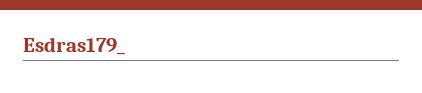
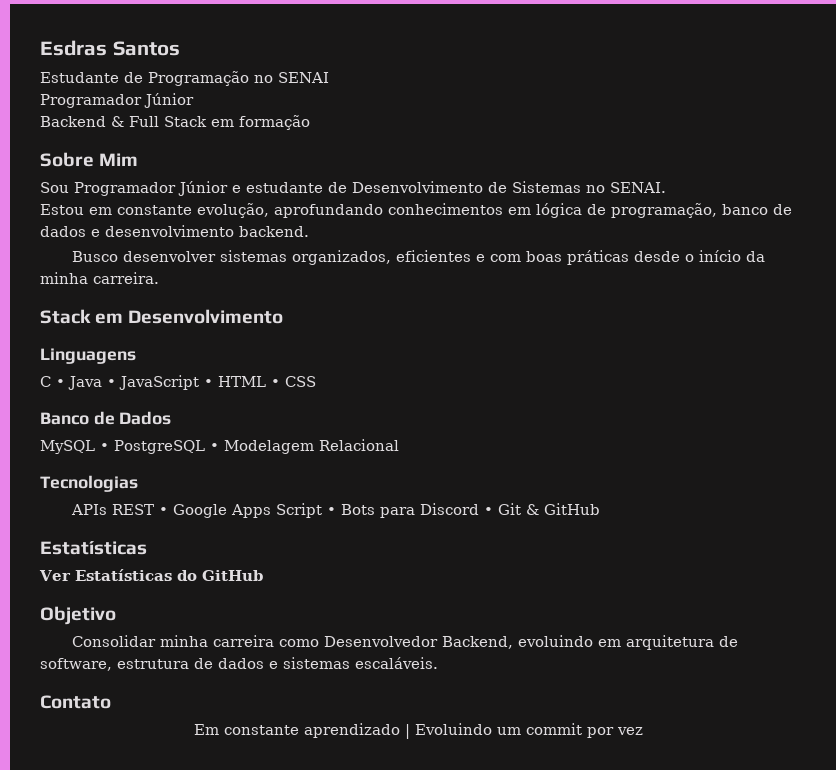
[23,37,125,55] Esdras179_ -> [40,40,180,56] [40,71,329,86] [40,93,194,108] [40,115,310,130] [40,152,139,167] [40,181,666,196] [40,203,792,218] [40,225,309,237] [71,250,765,265] [40,272,159,284] [40,309,284,324] [40,348,136,364] [40,375,316,390] [40,411,172,425] [40,439,399,454] [40,475,138,492] [70,503,600,518] [40,541,147,555] [39,569,263,581] [40,606,116,625] [71,635,738,650] [40,657,438,671] [40,695,111,709] [193,723,643,739] Esdras Santos // Estudante de Programação no SENAI // Programador Júnior // Backend & Full Stack em formação // Sobre Mim // Sou Programador Júnior e estudante de Desenvolvimento de Sistemas no SENAI. // Estou em constante evolução, aprofundando conhecimentos em lógica de programação, banco de dados e desenvolvimento backend. // Busco desenvolver sistemas organizados, eficientes e com boas práticas desde o início da minha carreira. // Stack em Desenvolvimento // Linguagens // C • Java • JavaScript • HTML • CSS // Banco de Dados // MySQL • PostgreSQL • Modelagem Relacional // Tecnologias // APIs REST • Google Apps Script • Bots para Discord • Git & GitHub // Estatísticas // Ver Estatísticas do GitHub // Objetivo // Consolidar minha carreira como Desenvolvedor Backend, evoluindo em arquitetura de software, estrutura de dados e sistemas escaláveis. // Contato // Em constante aprendizado | Evoluindo um commit por vez

